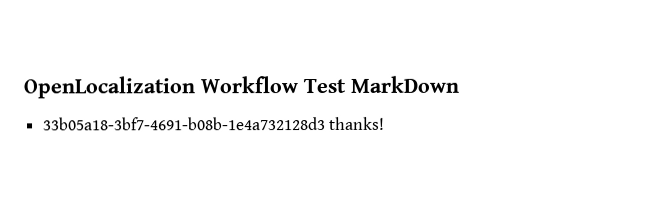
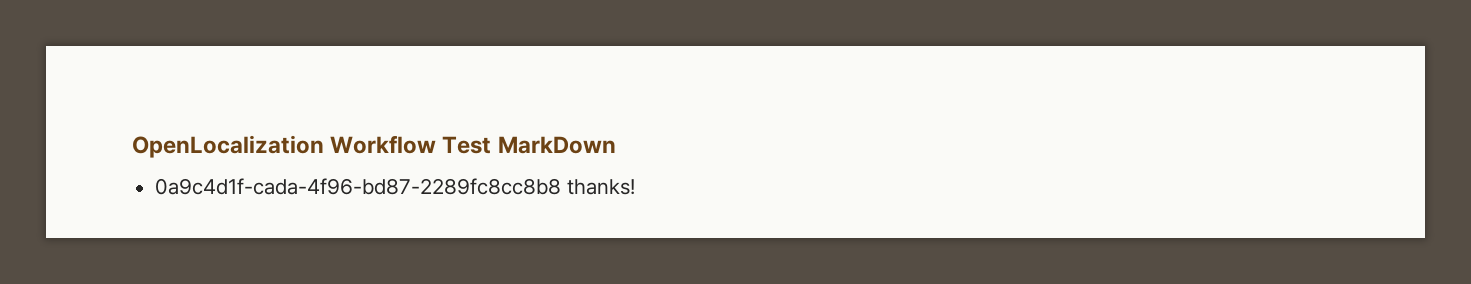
[42,117,326,131] 33b05a18-3bf7-4691-b08b-1e4a732128d3 -> [155,178,562,195] 0a9c4d1f-cada-4f96-bd87-2289fc8cc8b8

